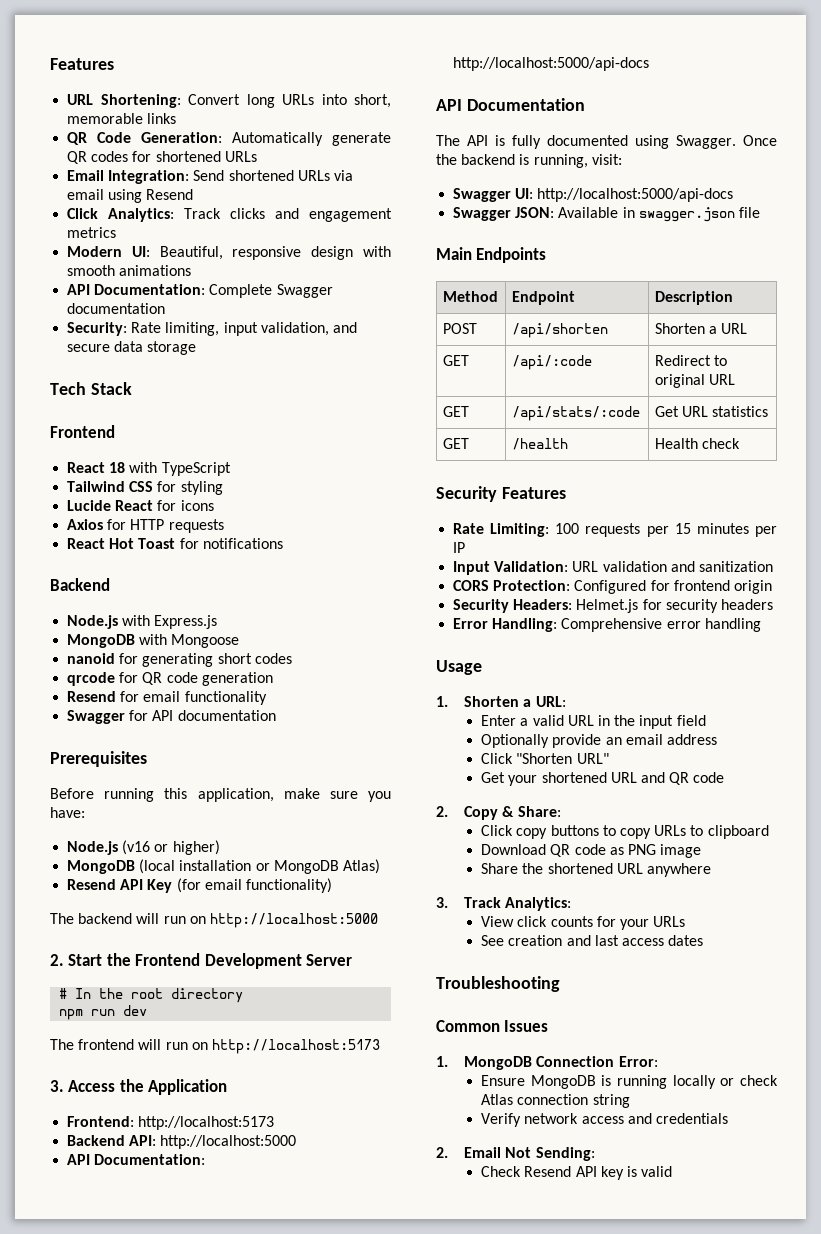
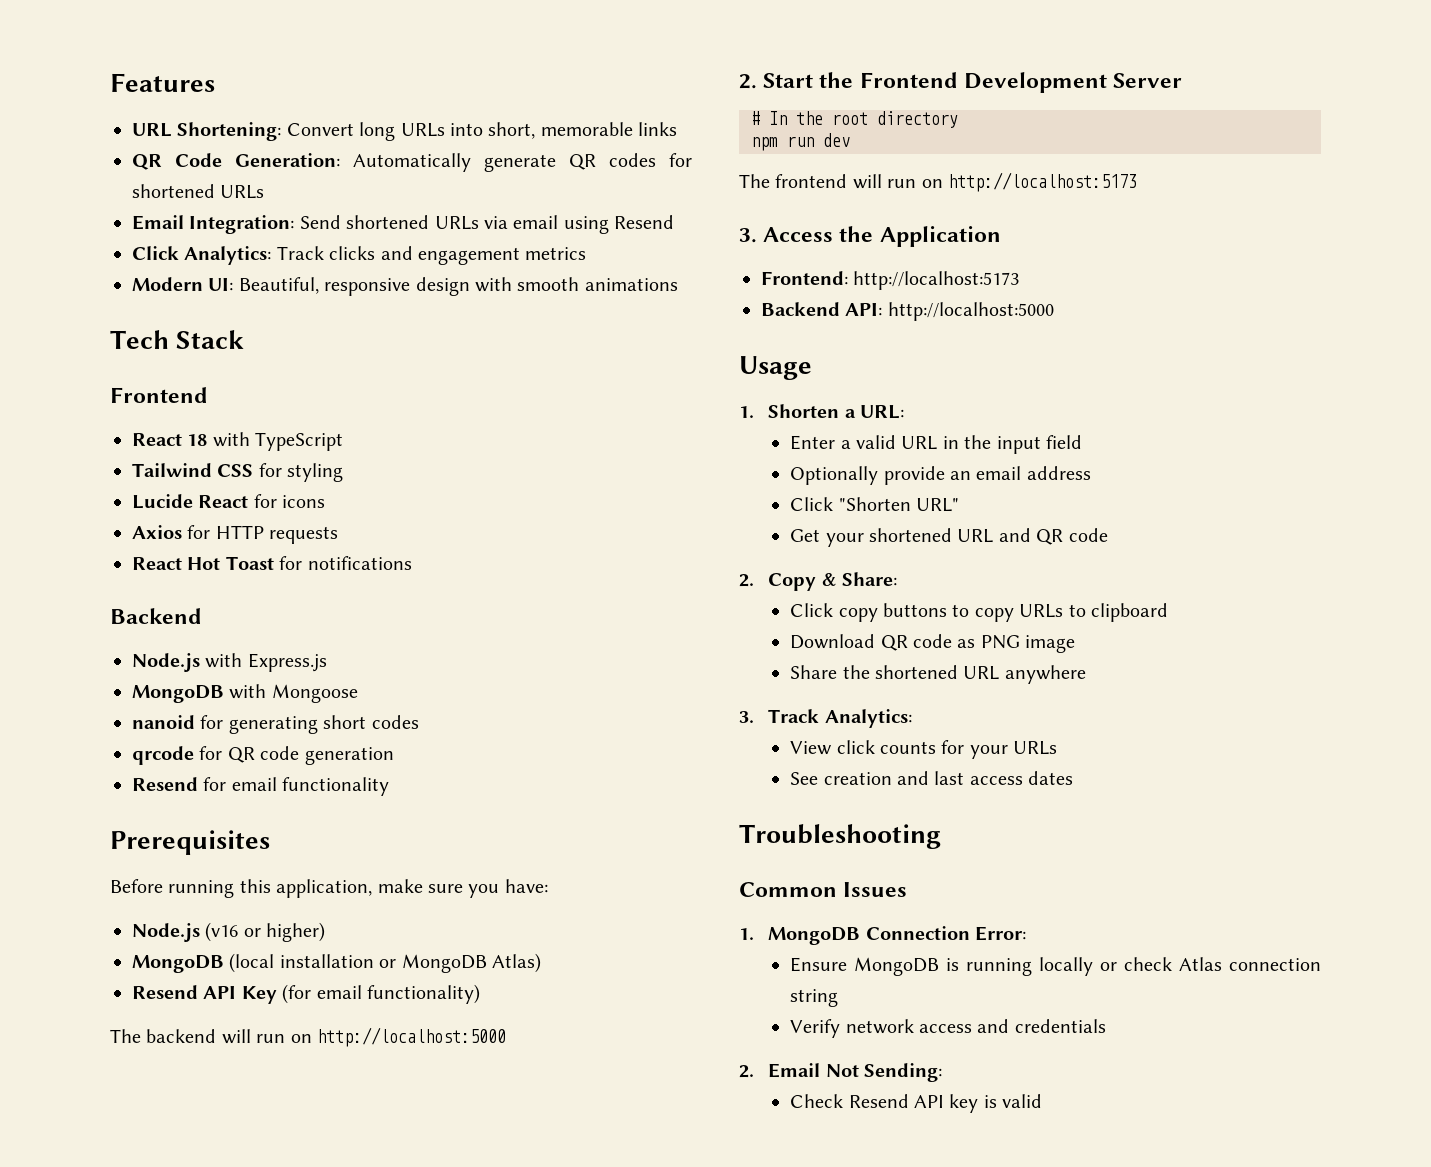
[67,284,333,298] [67,303,166,314] [67,322,357,336] [67,341,197,355] // API Documentation: Complete Swagger documentation // Security: Rate limiting, input validation, and secure data storage -> (678, 284) none
[67,710,276,724] // Swagger for API documentation -> (390, 786) none
[67,1154,206,1165] [453,57,650,71] [436,98,585,111] [436,135,777,149] [436,154,622,168] [453,188,734,202] [453,207,760,222] [436,247,547,263] [442,291,498,302] [511,291,575,305] [654,291,733,305] [442,323,477,334] [511,323,608,338] [654,323,748,334] [442,355,469,366] [511,355,592,370] [654,355,727,366] [654,374,735,388] [442,406,469,417] [511,406,640,421] [654,406,769,417] [442,438,469,449] [511,438,568,450] [654,438,740,449] [436,486,566,502] [453,523,777,537] [453,542,466,553] [453,561,773,575] [453,580,772,594] [453,599,773,613] [453,618,761,632] // API Documentation: http://localhost:5000/api-docs // API Documentation // The API is fully documented using Swagger. Once the backend is running, visit: // Swagger UI: http://localhost:5000/api-docs // Swagger JSON: Available in swagger.json file // Main Endpoints // Method | Endpoint | Description // POST | /api/shorten | Shorten a URL // GET | /api/:code | Redirect to original URL // GET | /api/stats/:code | Get URL statistics // GET | /health | Health check // Security Features // Rate Limiting: 100 requests per 15 minutes per IP // Input Validation: URL validation and sanitization // CORS Protection: Configured for frontend origin // Security Headers: Helmet.js for security headers // Error Handling: Comprehensive error handling -> (1054, 311) none

